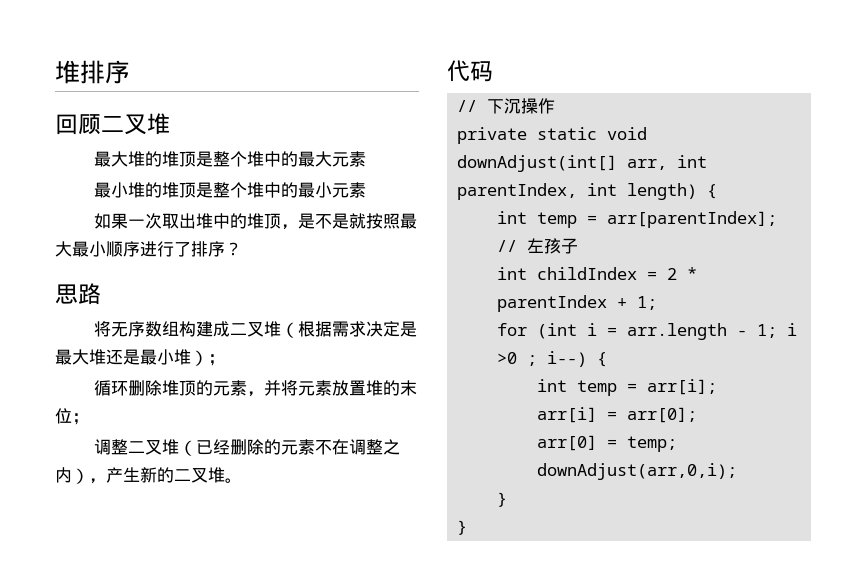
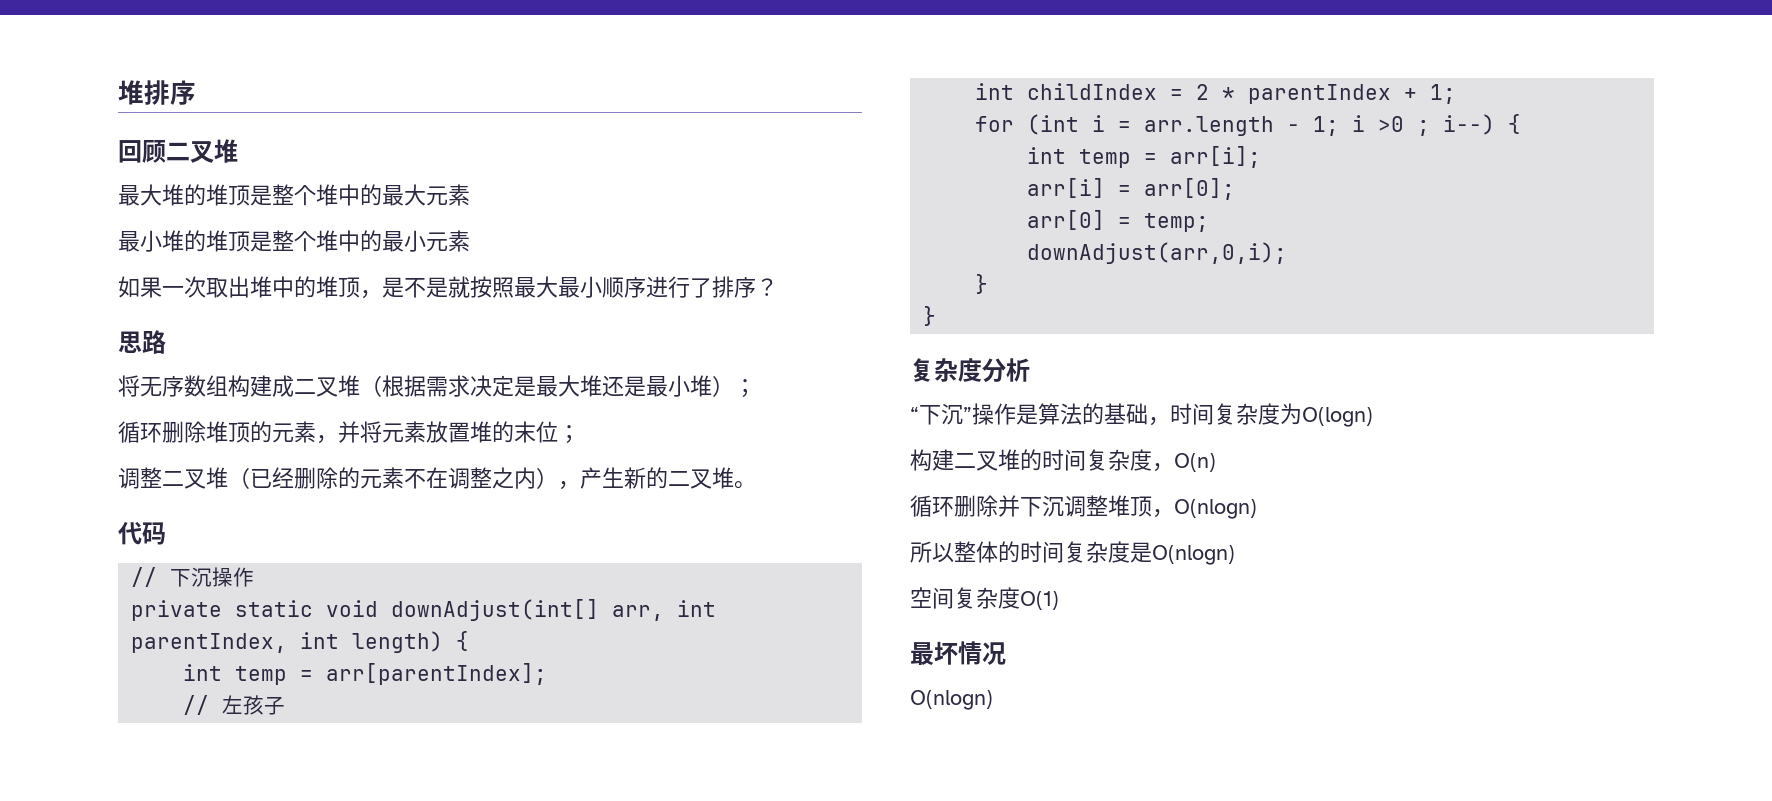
(468, 527) none -> [910,358,1030,383] [910,403,1373,427] [910,449,1216,472] [910,495,1257,519] [910,541,1235,565] [910,587,1059,610] [910,641,1006,665] [910,690,993,710] // 复杂度分析 // “下沉”操作是算法的基础，时间复杂度为O(logn) // 构建二叉堆的时间复杂度，O(n) // 循环删除并下沉调整堆顶，O(nlogn) // 所以整体的时间复杂度是O(nlogn) // 空间复杂度O(1) // 最坏情况 // O(nlogn)

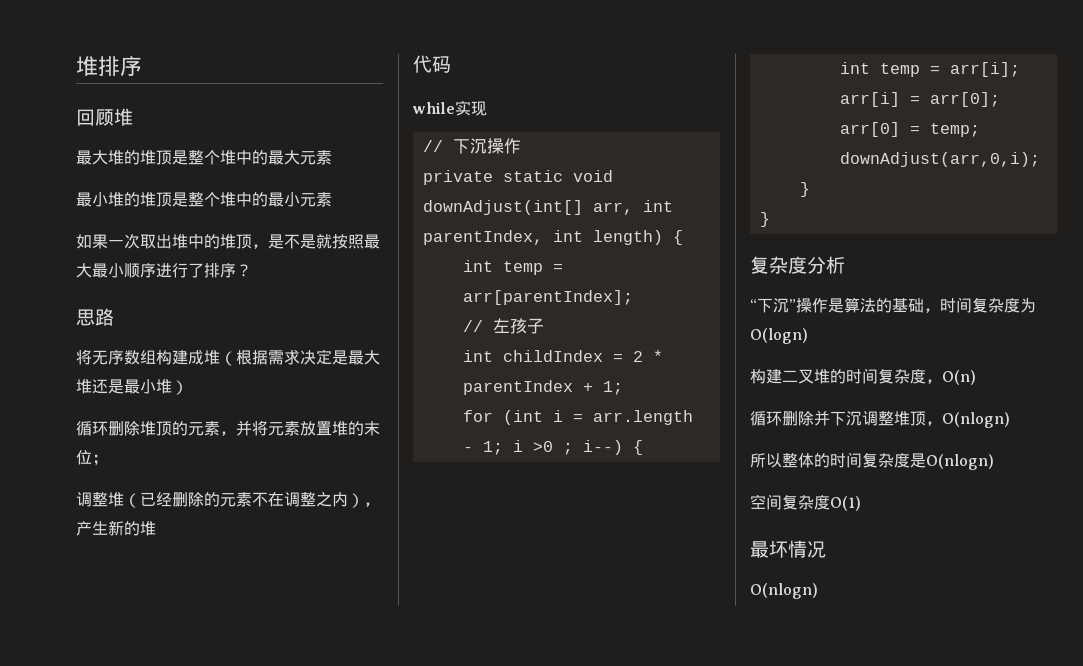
[166,141,214,163] 二叉 -> (114, 117) none
[294,377,338,397] 二叉 -> (204, 357) none
[734,379,756,398] ； -> (188, 387) none
[162,469,206,489] 二叉 -> (108, 499) none
[668,467,756,489] 二叉堆。 -> [140,521,156,536] 堆
(166, 533) none -> [412,100,487,116] // while实现

